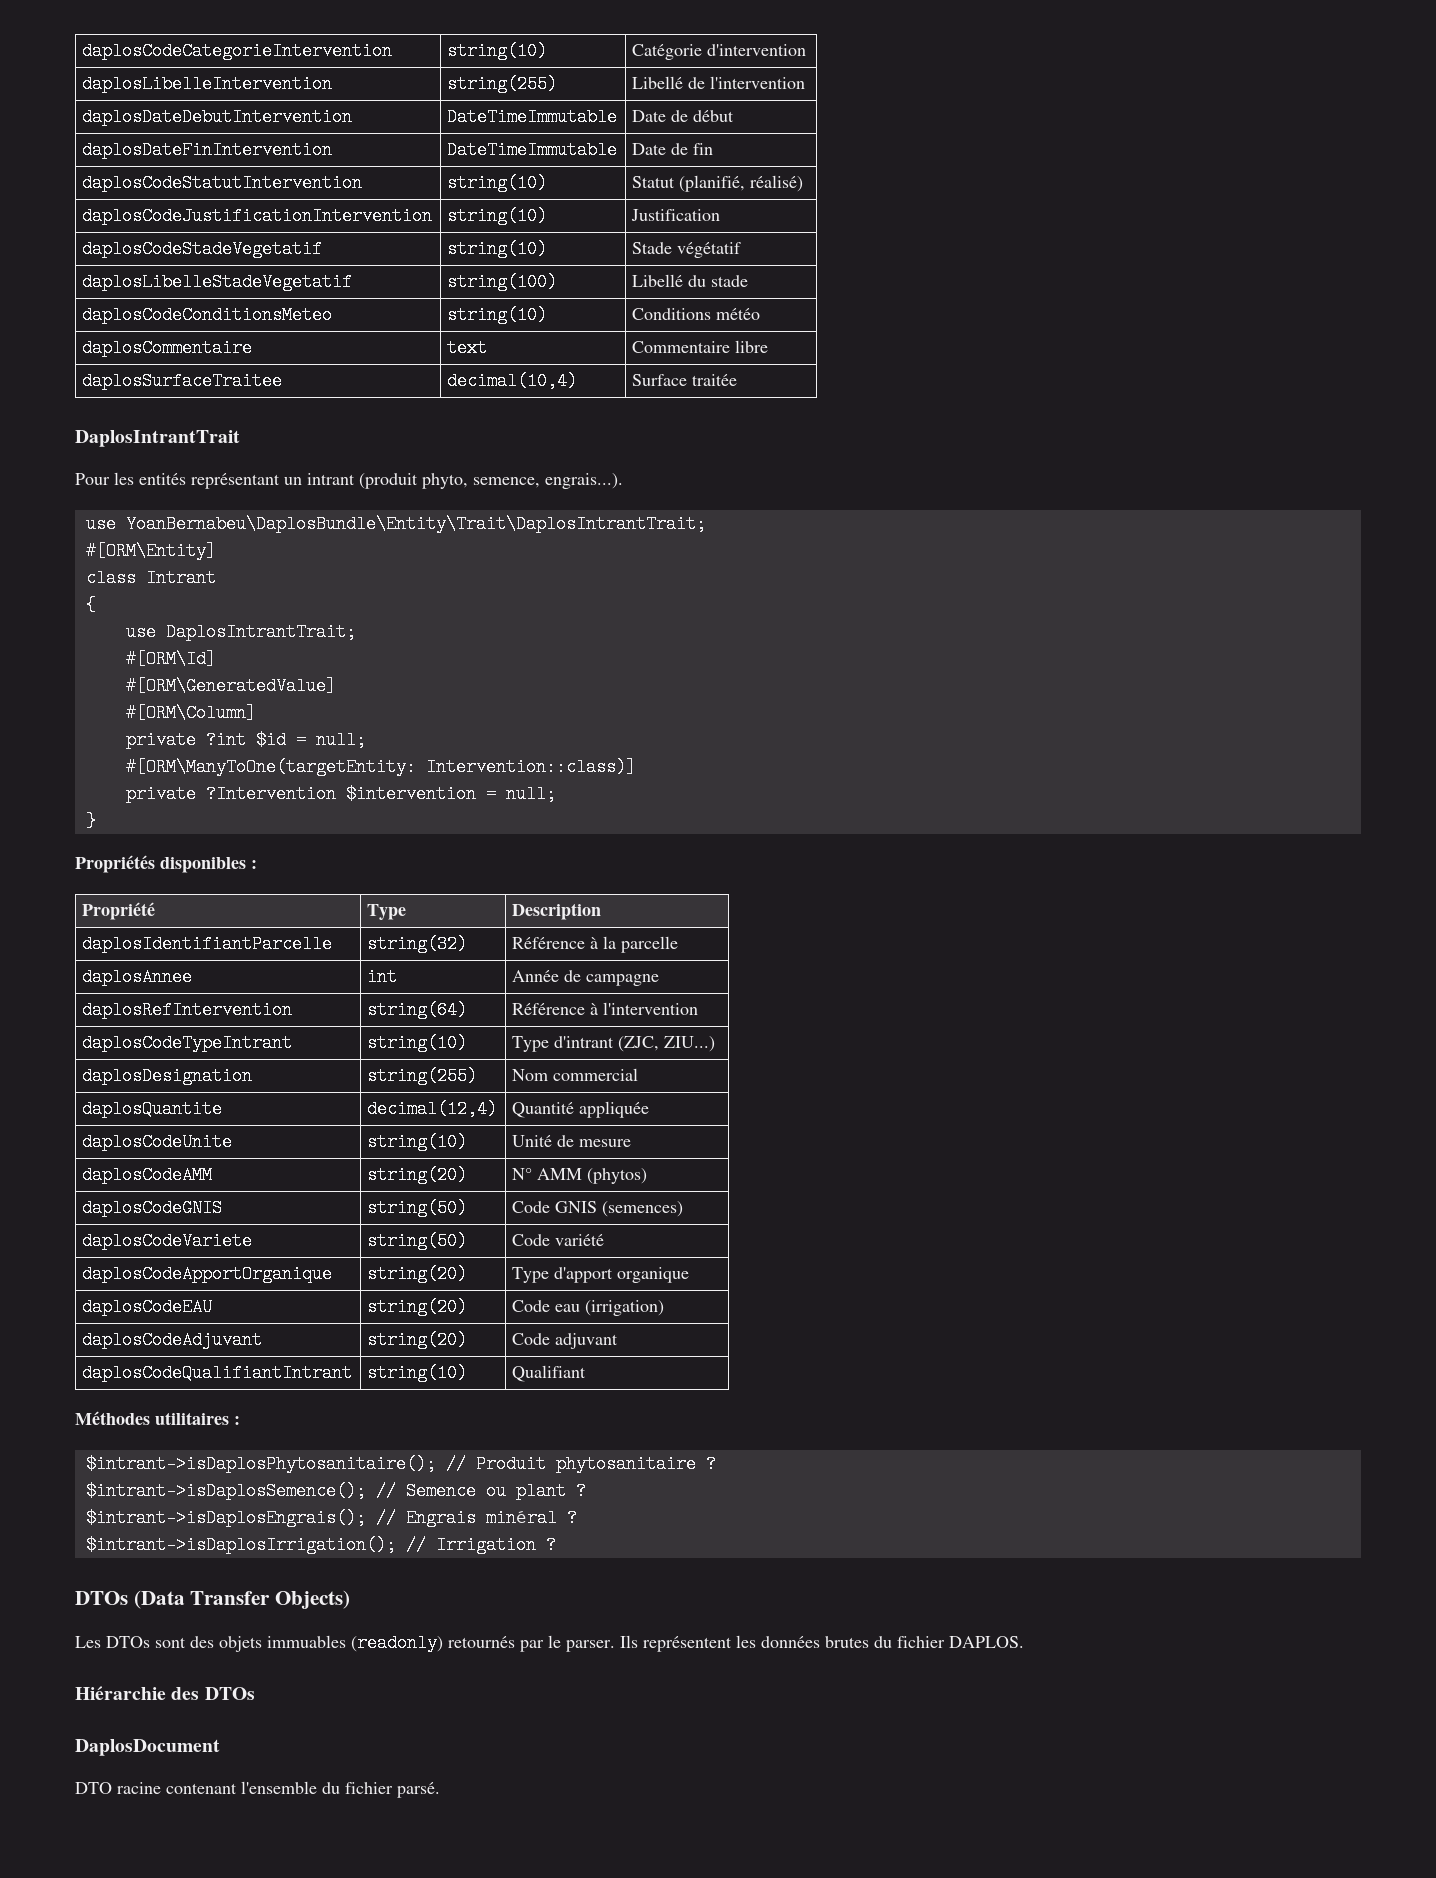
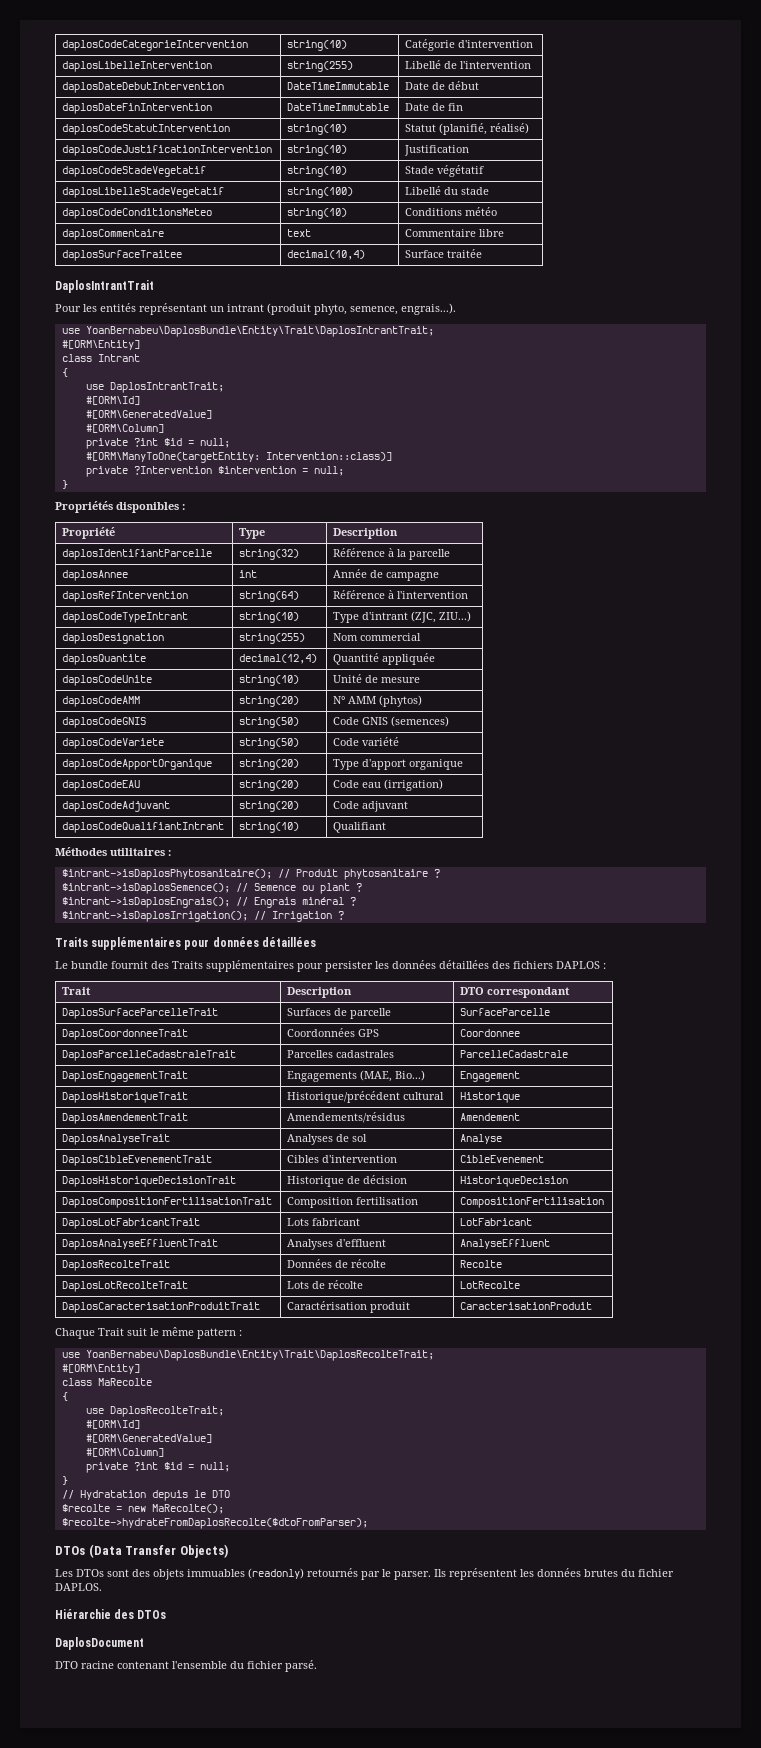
(556, 1545) none -> [55,937,316,950] [55,960,606,972] [62,987,92,995] [287,987,353,998] [460,987,571,998] [62,1008,219,1019] [287,1008,392,1019] [460,1008,551,1016] [62,1029,189,1040] [287,1028,380,1037] [460,1029,521,1037] [62,1050,237,1061] [287,1050,395,1058] [460,1050,569,1058] [62,1071,189,1082] [287,1070,426,1082] [460,1071,521,1082] [62,1092,189,1103] [287,1091,445,1103] [460,1092,521,1103] [62,1113,189,1124] [287,1112,406,1123] [460,1113,521,1121] [62,1134,171,1145] [287,1134,368,1145] [460,1134,503,1144] [62,1155,213,1166] [287,1155,398,1163] [460,1155,545,1163] [62,1176,237,1187] [287,1175,408,1187] [460,1176,569,1187] [62,1197,273,1208] [287,1197,419,1208] [460,1197,605,1208] [62,1218,201,1229] [287,1218,361,1226] [460,1218,533,1226] [62,1239,219,1250] [287,1239,387,1250] [460,1239,551,1249] [62,1260,171,1271] [287,1259,387,1268] [460,1260,503,1268] [62,1281,189,1292] [287,1280,364,1289] [460,1281,521,1289] [62,1302,261,1313] [287,1301,411,1313] [460,1302,593,1310] [55,1327,242,1339] [61,1350,434,1361] [61,1364,140,1374] [61,1378,152,1386] [61,1392,68,1401] [85,1406,224,1417] [85,1420,140,1429] [85,1434,212,1443] [85,1448,164,1457] [85,1462,230,1473] [61,1476,68,1485] [61,1490,230,1501] [61,1504,224,1514] [61,1518,368,1529] // Traits supplémentaires pour données détaillées // Le bundle fournit des Traits supplémentaires pour persister les données détaillées des fichiers DAPLOS : // Trait | Description | DTO correspondant // DaplosSurfaceParcelleTrait | Surfaces de parcelle | SurfaceParcelle // DaplosCoordonneeTrait | Coordonnées GPS | Coordonnee // DaplosParcelleCadastraleTrait | Parcelles cadastrales | ParcelleCadastrale // DaplosEngagementTrait | Engagements (MAE, Bio...) | Engagement // DaplosHistoriqueTrait | Historique/précédent cultural | Historique // DaplosAmendementTrait | Amendements/résidus | Amendement // DaplosAnalyseTrait | Analyses de sol | Analyse // DaplosCibleEvenementTrait | Cibles d'intervention | CibleEvenement // DaplosHistoriqueDecisionTrait | Historique de décision | HistoriqueDecision // DaplosCompositionFertilisationTrait | Composition fertilisation | CompositionFertilisation // DaplosLotFabricantTrait | Lots fabricant | LotFabricant // DaplosAnalyseEffluentTrait | Analyses d'effluent | AnalyseEffluent // DaplosRecolteTrait | Données de récolte | Recolte // DaplosLotRecolteTrait | Lots de récolte | LotRecolte // DaplosCaracterisationProduitTrait | Caractérisation produit | CaracterisationProduit // Chaque Trait suit le même pattern : // use YoanBernabeu\DaplosBundle\Entity\Trait\DaplosRecolteTrait; // #[ORM\Entity] // class MaRecolte // { // use DaplosRecolteTrait; // #[ORM\Id] // #[ORM\GeneratedValue] // #[ORM\Column] // private ?int $id = null; // } // // Hydratation depuis le DTO // $recolte = new MaRecolte(); // $recolte->hydrateFromDaplosRecolte($dtoFromParser);

